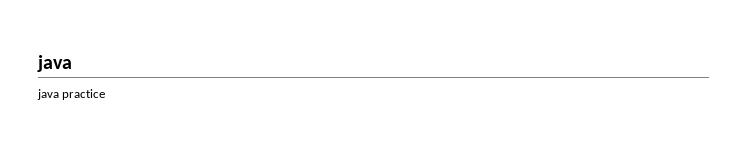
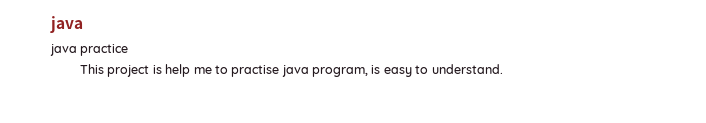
(106, 94) none -> [80,64,503,77] // This project is help me to practise java program, is easy to understand.

